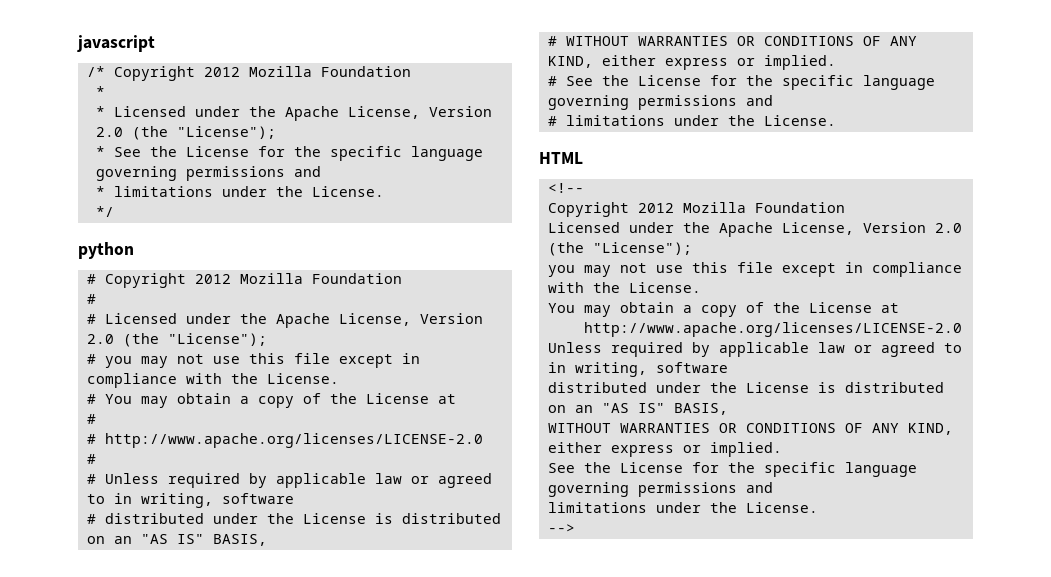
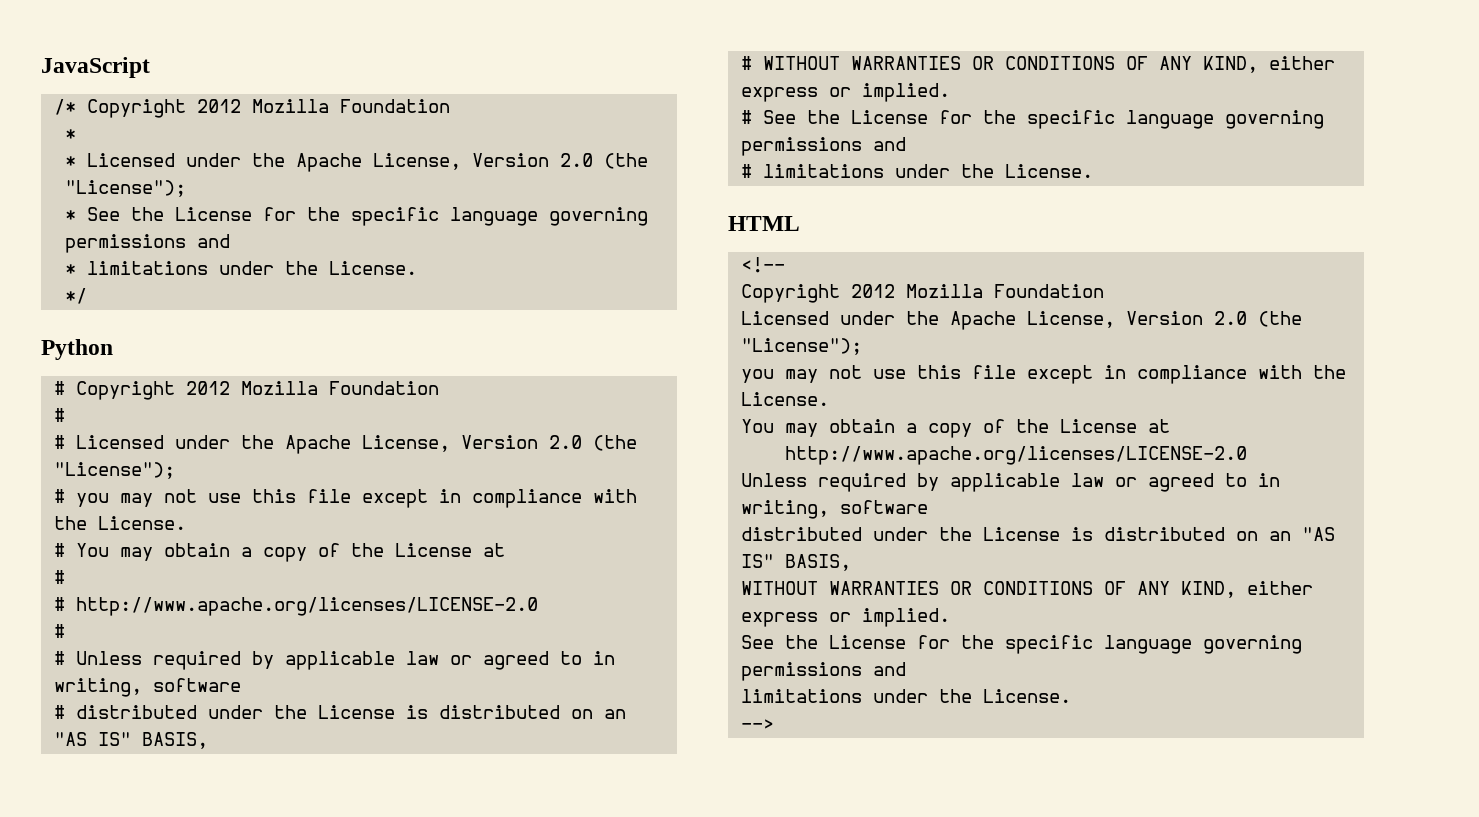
[77,35,155,52] javascript -> [41,57,150,78] JavaScript
[78,242,134,259] python -> [41,339,113,360] Python

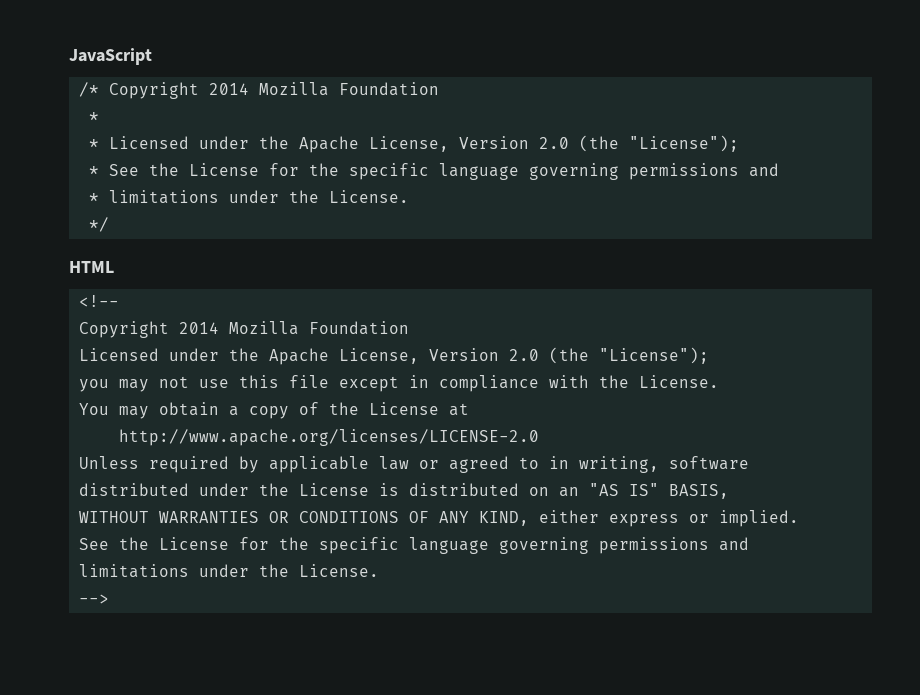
[196,99,241,113] 2012 -> [208,83,249,95] 2014
[41,339,113,360] [53,381,439,400] [53,408,65,422] [53,435,637,454] [53,462,175,479] [53,489,637,508] [53,516,186,530] [53,543,505,562] [53,570,65,584] [53,597,538,616] [53,624,65,638] [53,651,615,670] [53,678,241,697] [53,705,626,719] [53,732,208,749] [740,56,1335,73] [740,83,950,102] [740,110,1324,129] [740,137,906,156] [740,164,1093,178] // Python // # Copyright 2012 Mozilla Foundation // # // # Licensed under the Apache License, Version 2.0 (the "License"); // # you may not use this file except in compliance with the License. // # You may obtain a copy of the License at // # // # http://www.apache.org/licenses/LICENSE-2.0 // # // # Unless required by applicable law or agreed to in writing, software // # distributed under the License is distributed on an "AS IS" BASIS, // # WITHOUT WARRANTIES OR CONDITIONS OF ANY KIND, either express or implied. // # See the License for the specific language governing permissions and // # limitations under the License. -> (109, 224) none
[850,284,895,298] 2012 -> [178,322,219,334] 2014

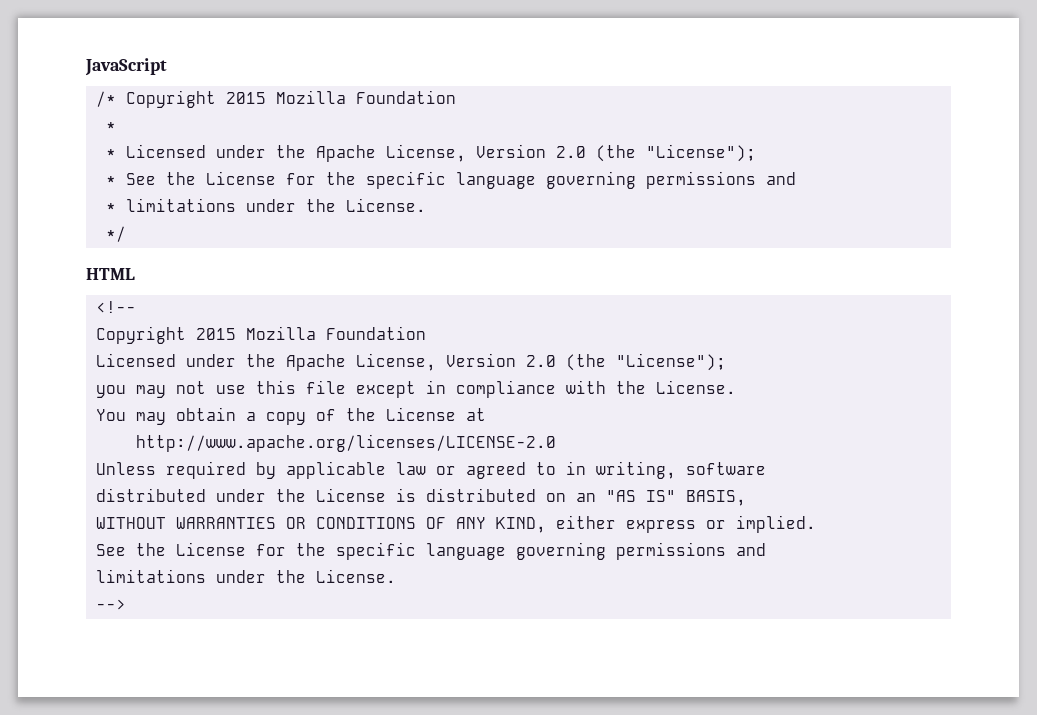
[208,83,249,95] 2014 -> [225,92,266,104] 2015
[178,322,219,334] 2014 -> [195,328,236,340] 2015

